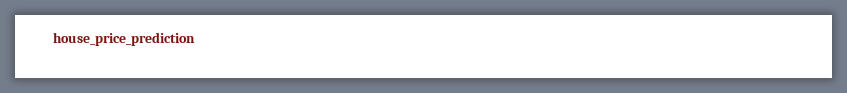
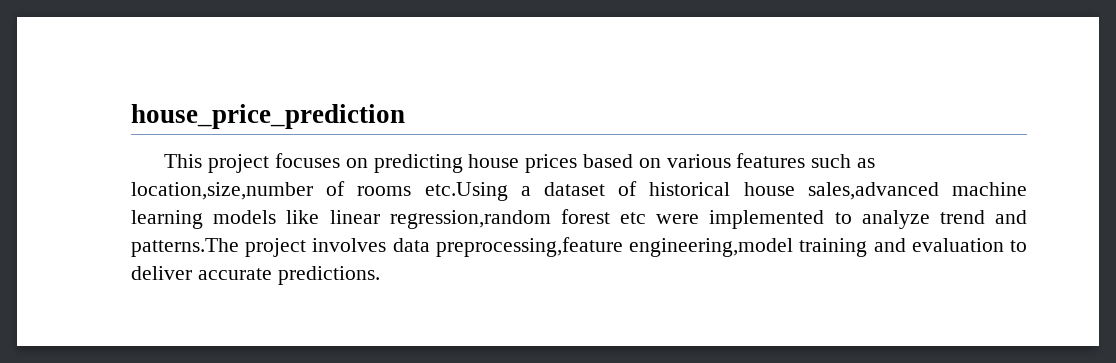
(195, 39) none -> [164,153,876,173] [131,181,1027,201] [131,209,1027,229] [131,237,1027,257] [131,266,380,285] // This project focuses on predicting house prices based on various features such as location,size,number of rooms etc.Using a dataset of historical house sales,advanced machine learning models like linear regression,random forest etc were implemented to analyze trend and patterns.The project involves data preprocessing,feature engineering,model training and evaluation to deliver accurate predictions.

